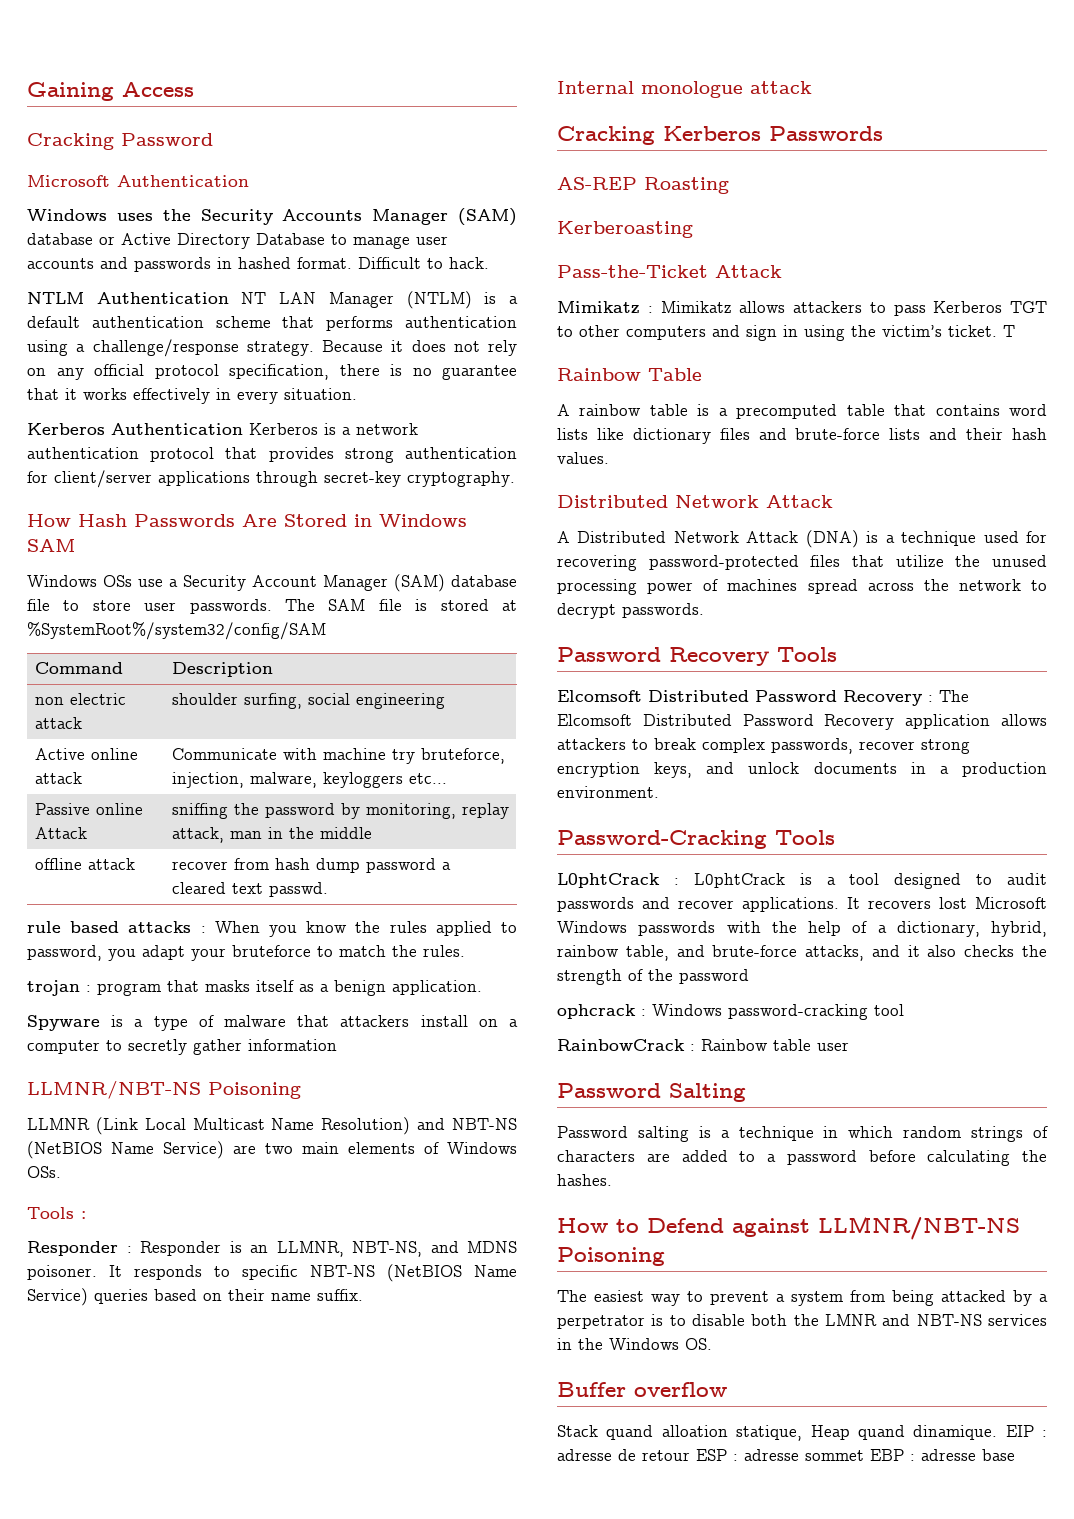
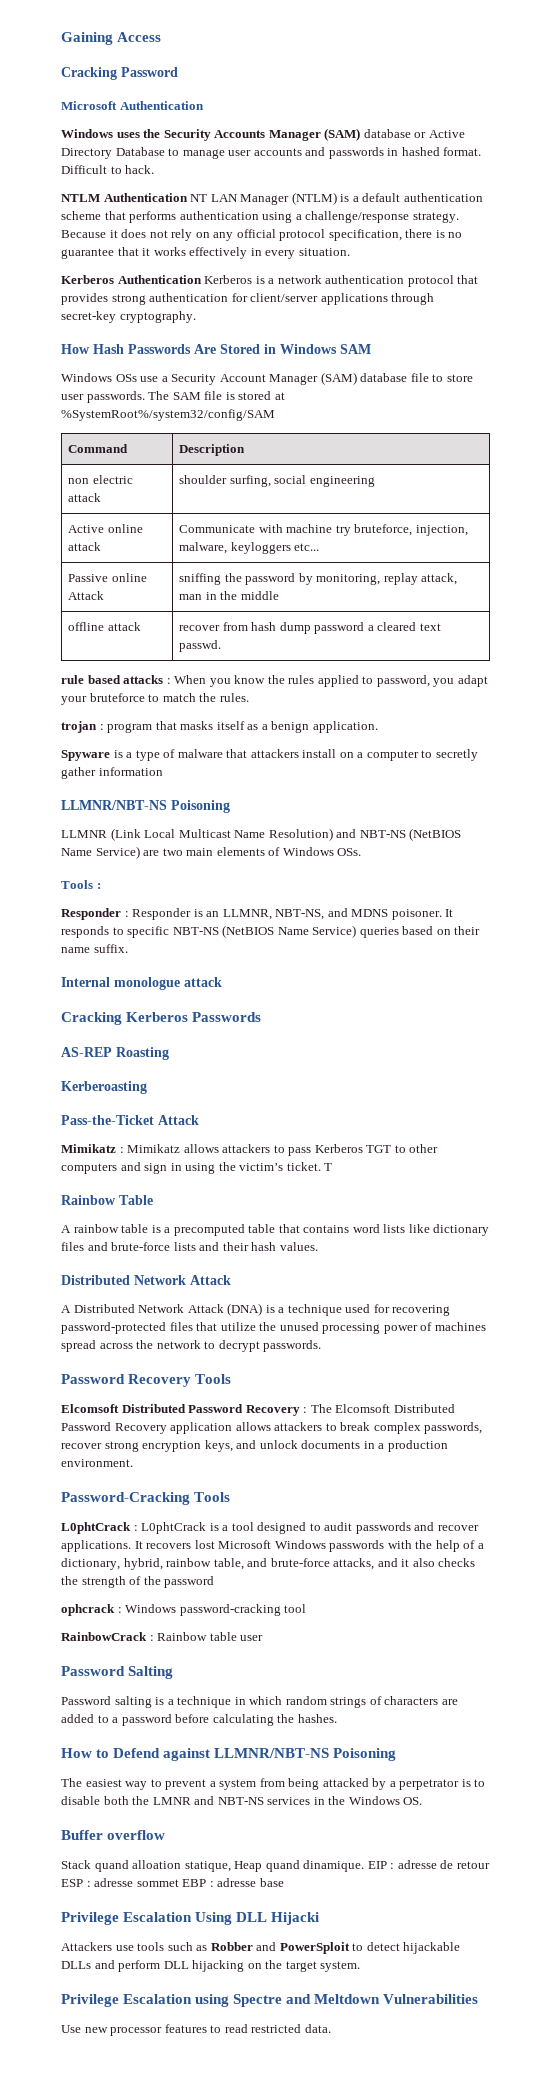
(1015, 1455) none -> [61,1912,320,1925] [61,1942,461,1954] [61,1960,361,1972] [61,1994,479,2007] [61,2024,331,2036] // Privilege Escalation Using DLL Hijacki // Attackers use tools such as Robber and PowerSploit to detect hijackable DLLs and perform DLL hijacking on the target system. // Privilege Escalation using Spectre and Meltdown Vulnerabilities // Use new processor features to read restricted data.

